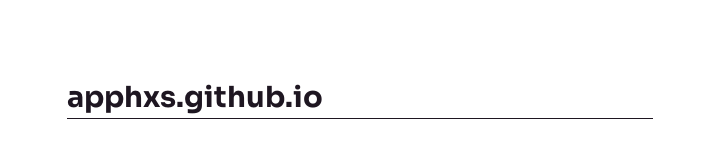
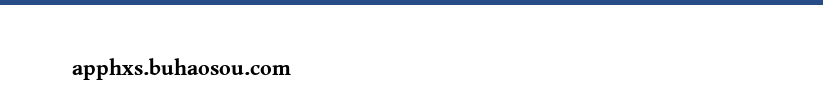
[67,84,323,114] apphxs.github.io -> [72,58,291,80] apphxs.buhaosou.com

